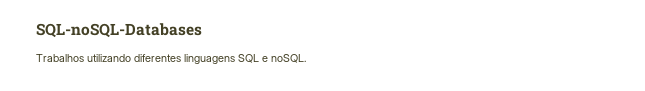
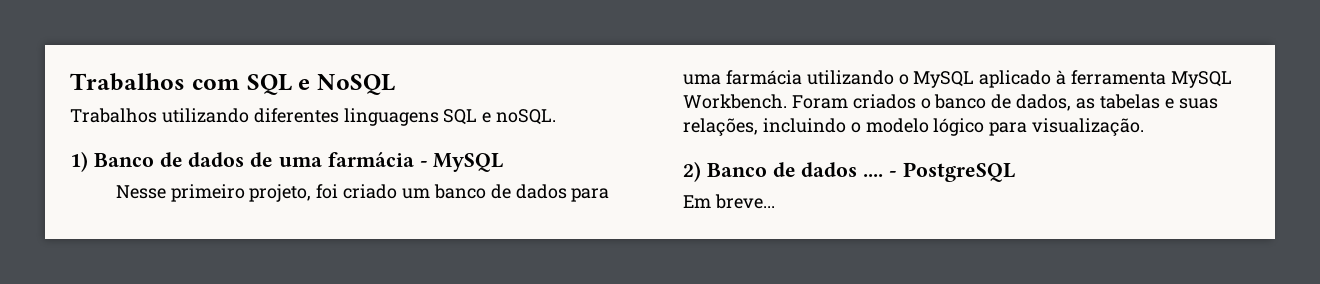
[36,23,202,38] SQL-noSQL-Databases -> [70,73,395,95] Trabalhos com SQL e NoSQL
(306, 58) none -> [70,151,504,172] [115,184,610,202] [683,70,1232,88] [683,94,1218,111] [683,118,1145,136] [683,161,1015,182] [683,194,775,209] // 1) Banco de dados de uma farmácia - MySQL // Nesse primeiro projeto, foi criado um banco de dados para uma farmácia utilizando o MySQL aplicado à ferramenta MySQL Workbench. Foram criados o banco de dados, as tabelas e suas relações, incluindo o modelo lógico para visualização. // 2) Banco de dados .... - PostgreSQL // Em breve...

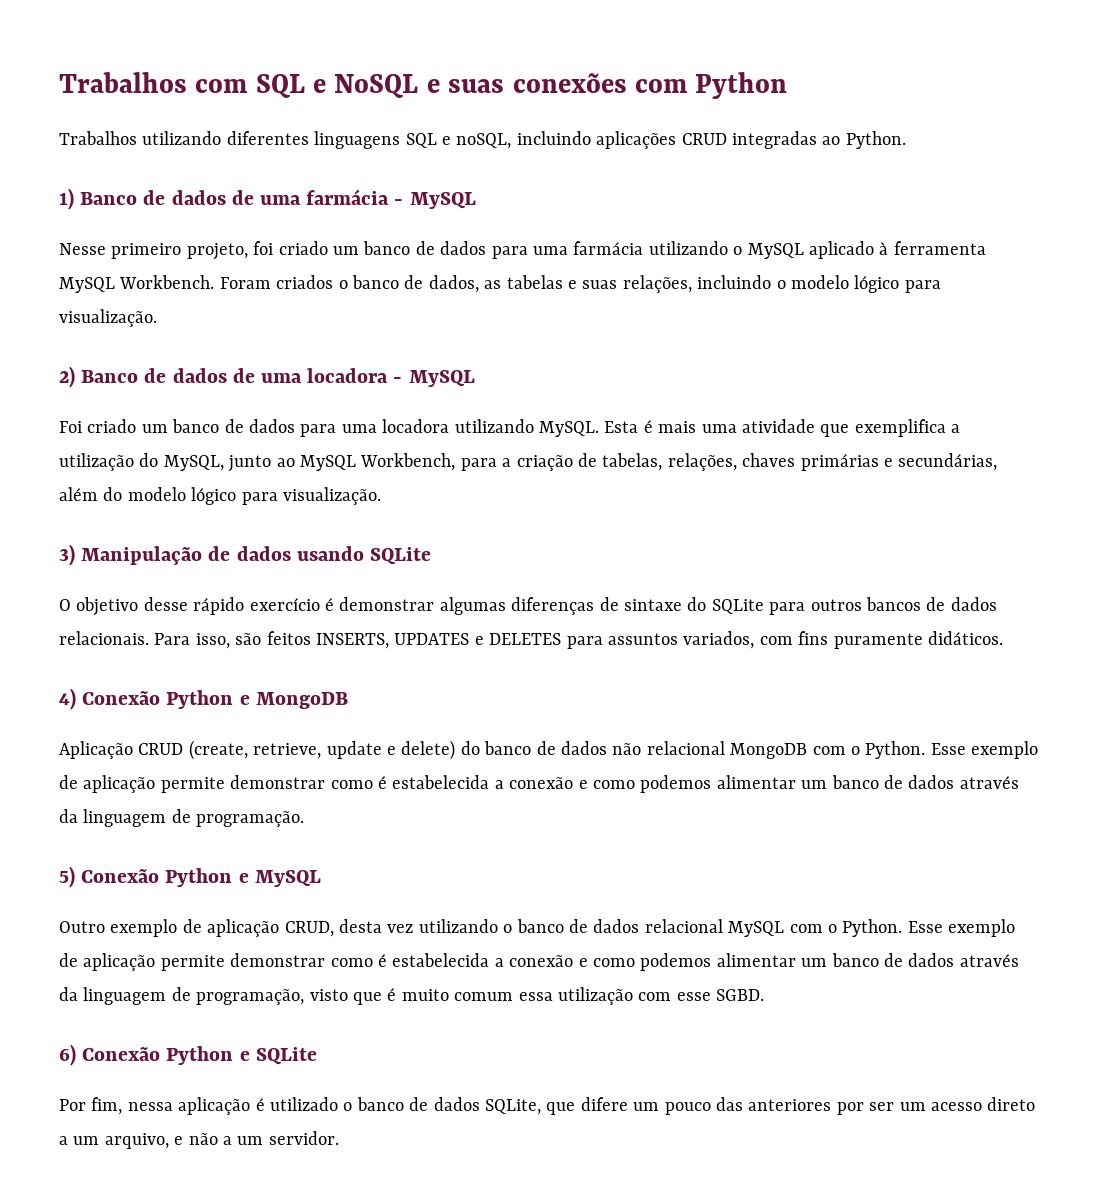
(395, 84) none -> [426,72,788,99] e suas conexões com Python
[496,109,557,125] noSQL. -> [456,131,906,149] noSQL, incluindo aplicações CRUD integradas ao Python.
[863,162,1015,182] [683,194,775,209] .... - PostgreSQL // Em breve... -> [232,368,475,387] [59,419,961,437] [59,453,998,472] [59,487,381,505] [59,544,432,566] [59,597,997,616] [59,631,1003,649] [59,688,348,710] [59,740,1039,760] [59,775,1019,793] [59,809,305,827] [59,866,321,888] [59,919,1016,937] [59,953,1019,971] [59,987,765,1005] [59,1044,317,1066] [59,1097,1036,1115] [59,1131,339,1149] de uma locadora - MySQL // Foi criado um banco de dados para uma locadora utilizando MySQL. Esta é mais uma atividade que exemplifica a utilização do MySQL, junto ao MySQL Workbench, para a criação de tabelas, relações, chaves primárias e secundárias, além do modelo lógico para visualização. // 3) Manipulação de dados usando SQLite // O objetivo desse rápido exercício é demonstrar algumas diferenças de sintaxe do SQLite para outros bancos de dados relacionais. Para isso, são feitos INSERTS, UPDATES e DELETES para assuntos variados, com fins puramente didáticos. // 4) Conexão Python e MongoDB // Aplicação CRUD (create, retrieve, update e delete) do banco de dados não relacional MongoDB com o Python. Esse exemplo de aplicação permite demonstrar como é estabelecida a conexão e como podemos alimentar um banco de dados através da linguagem de programação. // 5) Conexão Python e MySQL // Outro exemplo de aplicação CRUD, desta vez utilizando o banco de dados relacional MySQL com o Python. Esse exemplo de aplicação permite demonstrar como é estabelecida a conexão e como podemos alimentar um banco de dados através da linguagem de programação, visto que é muito comum essa utilização com esse SGBD. // 6) Conexão Python e SQLite // Por fim, nessa aplicação é utilizado o banco de dados SQLite, que difere um pouco das anteriores por ser um acesso direto a um arquivo, e não a um servidor.

